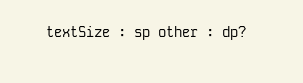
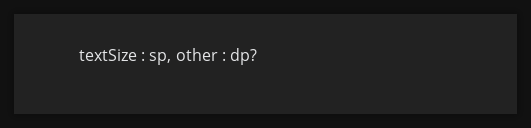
[134,29,150,40] sp -> [149,52,172,65] sp,

